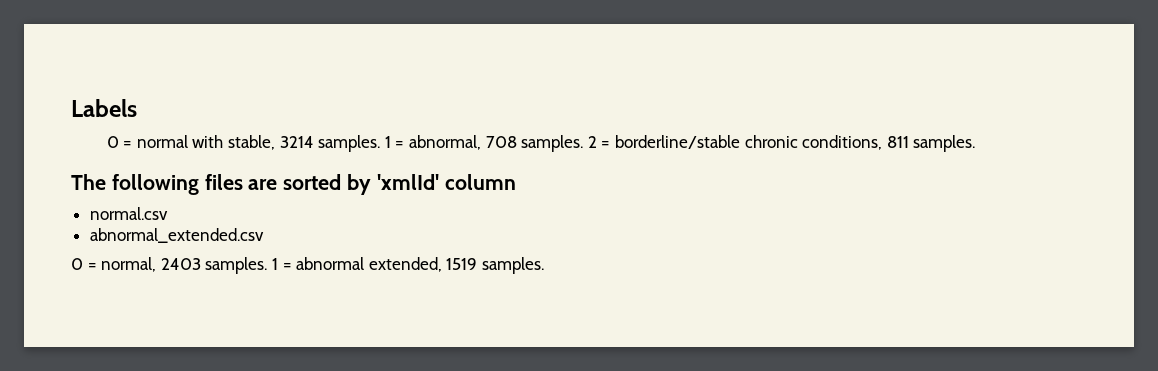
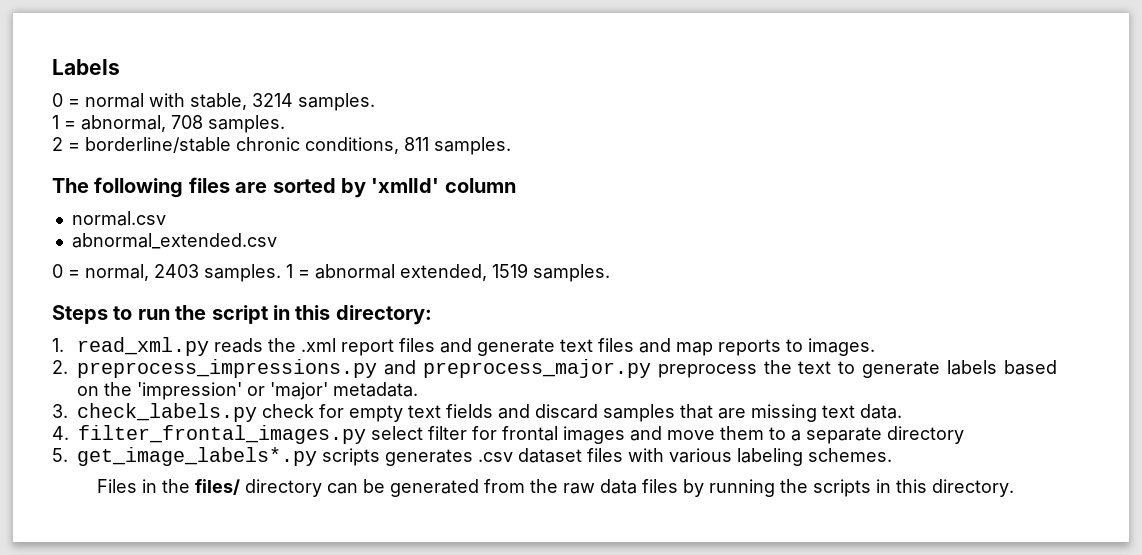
(381, 143) none -> (375, 102) //
(584, 143) none -> (285, 124) //
(544, 265) none -> [52,305,432,325] [52,337,875,356] [52,359,1058,378] [77,382,418,400] [52,403,902,422] [52,425,964,444] [52,447,892,466] [96,479,1014,497] // Steps to run the script in this directory: // 1. read_xml.py reads the .xml report files and generate text files and map reports to images. // 2. preprocess_impressions.py and preprocess_major.py preprocess the text to generate labels based on the 'impression' or 'major' metadata. // 3. check_labels.py check for empty text fields and discard samples that are missing text data. // 4. filter_frontal_images.py select filter for frontal images and move them to a separate directory // 5. get_image_labels*.py scripts generates .csv dataset files with various labeling schemes. // Files in the files/ directory can be generated from the raw data files by running the scripts in this directory.

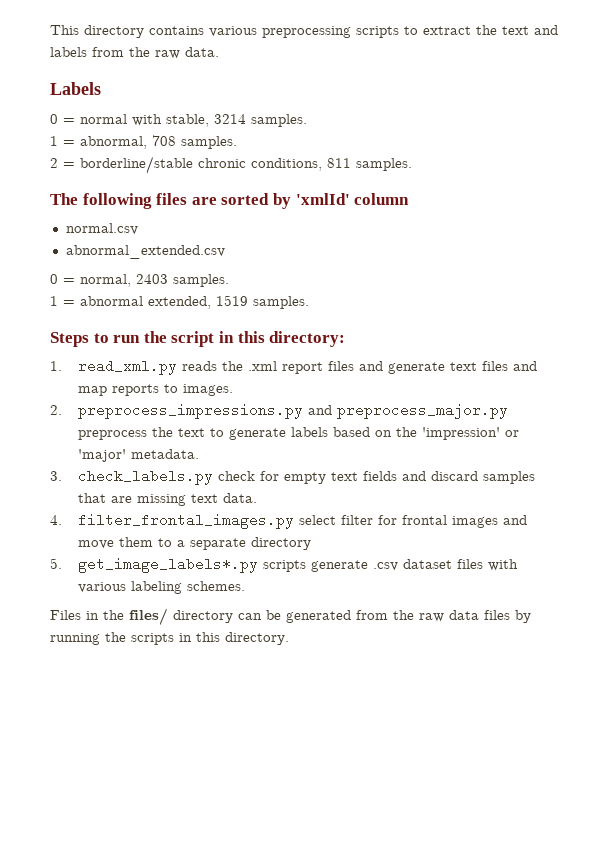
(52, 67) none -> [50,25,558,38] [50,47,219,59] This directory contains various preprocessing scripts to extract the text and labels from the raw data. //
(281, 273) none -> (229, 280) //
[385,449,473,466] generates -> [310,560,368,572] generate

